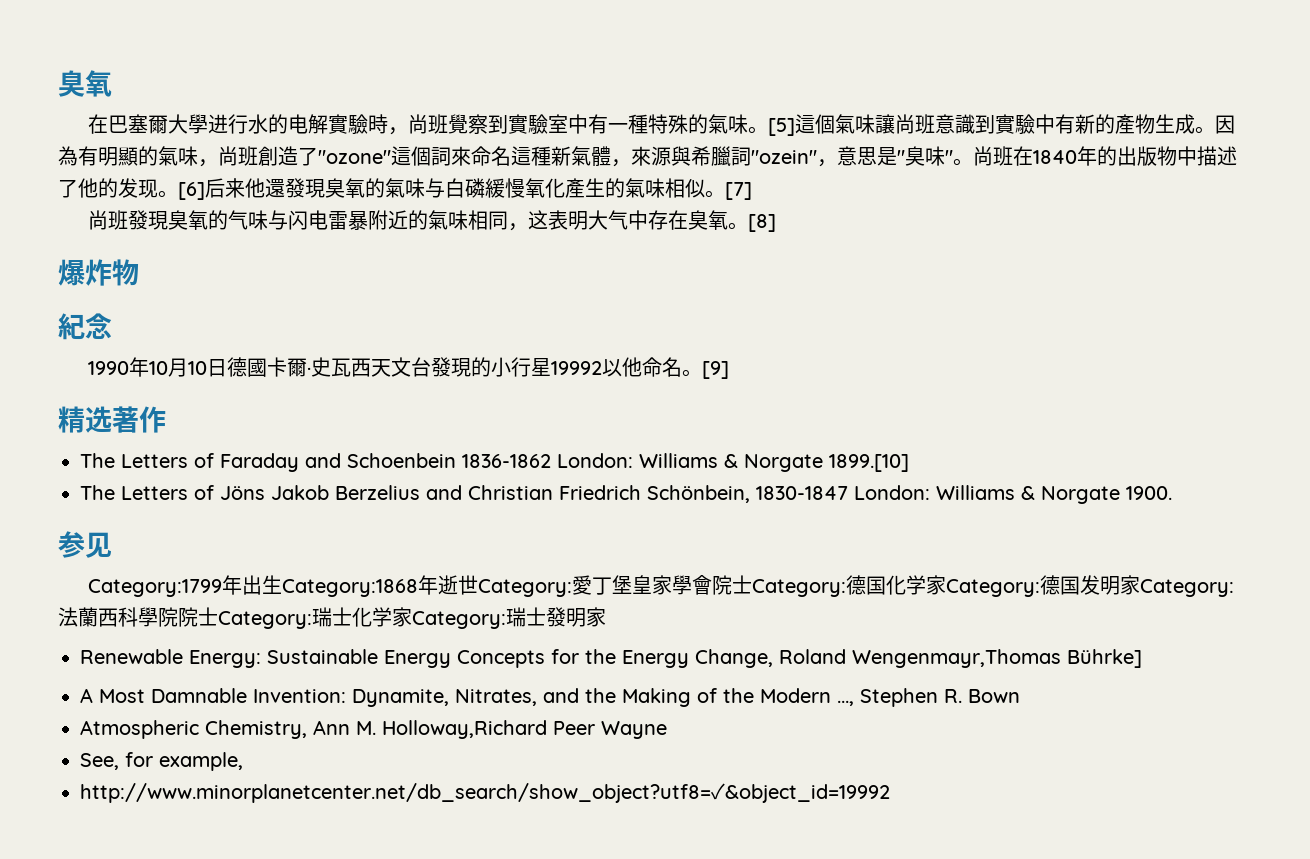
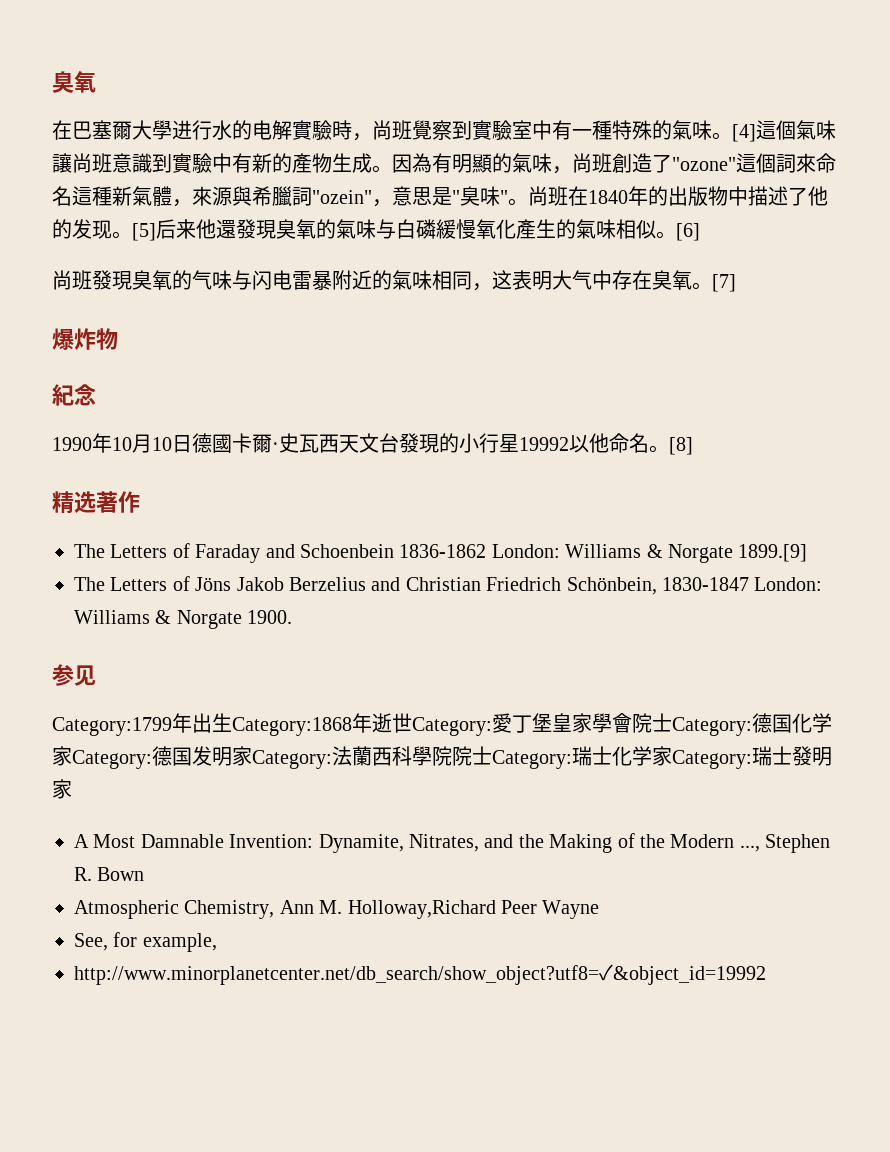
[768,118,796,136] [5] -> [732,124,756,142] [4]
[178,182,205,200] [6] -> [132,223,156,241] [5]
[725,182,752,200] [7] -> [676,223,700,241] [6]
[748,214,777,232] [8] -> [712,274,736,292] [7]
[702,361,730,379] [9] -> [669,437,693,455] [8]
[829,454,909,472] 1899.[10] -> [738,544,808,562] 1899.[9]
[80,649,1142,668] // Renewable Energy: Sustainable Energy Concepts for the Energy Change, Roland Wengenmayr,Thomas Bührke] -> (72, 789) none

